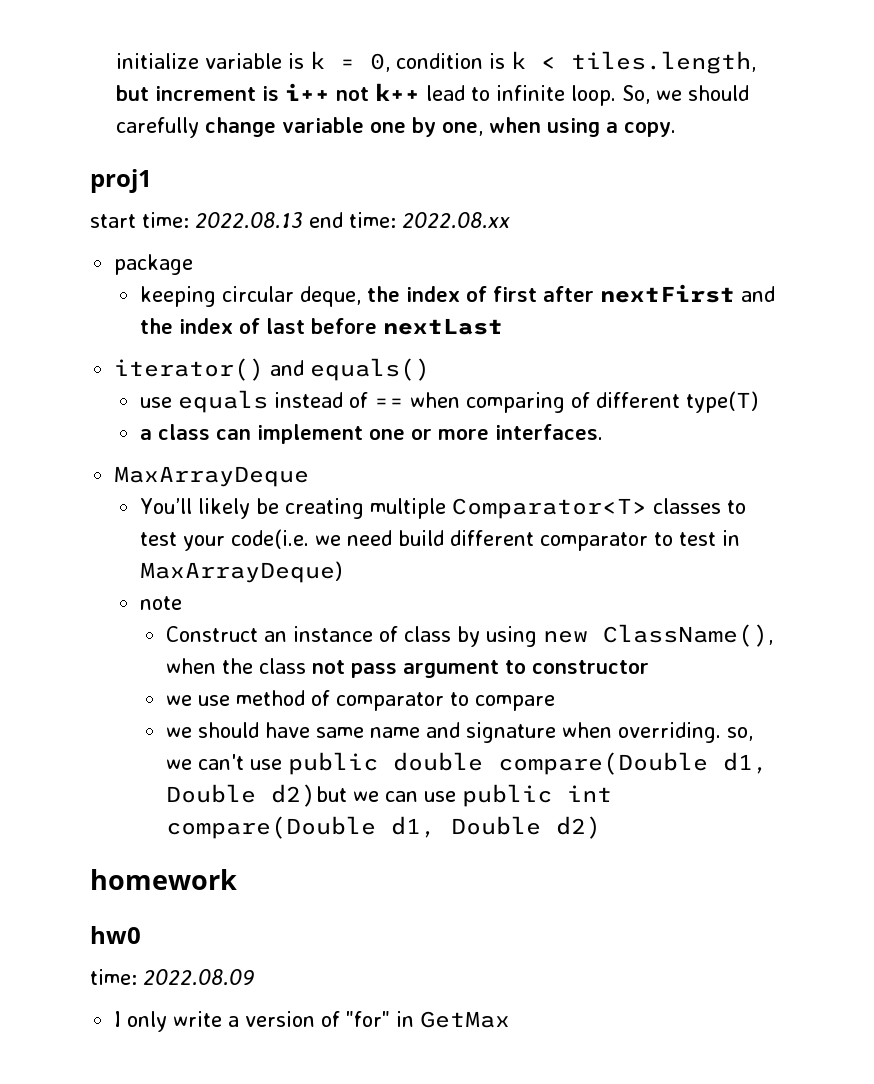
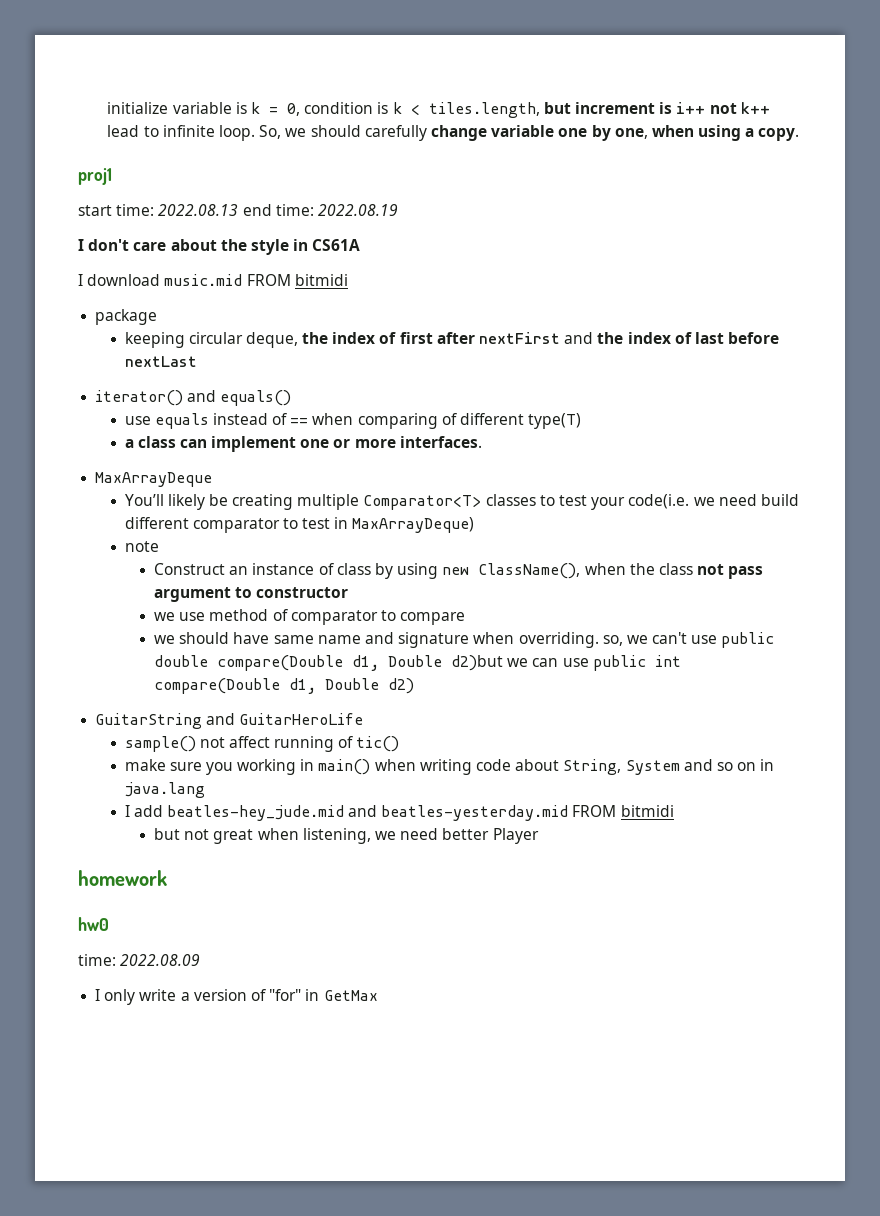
[402,212,510,229] 2022.08.xx -> [317,204,398,216] [78,239,361,255] [78,274,348,286] 2022.08.19 // I don't care about the style in CS61A // I download music.mid FROM bitmidi
(601, 827) none -> [95,713,364,729] [124,736,400,752] [124,759,775,775] [124,782,205,798] [124,805,674,821] [154,828,539,844] // GuitarString and GuitarHeroLife // sample() not affect running of tic() // make sure you working in main() when writing code about String, System and so on in java.lang // I add beatles-hey_jude.mid and beatles-yesterday.mid FROM bitmidi // but not great when listening, we need better Player

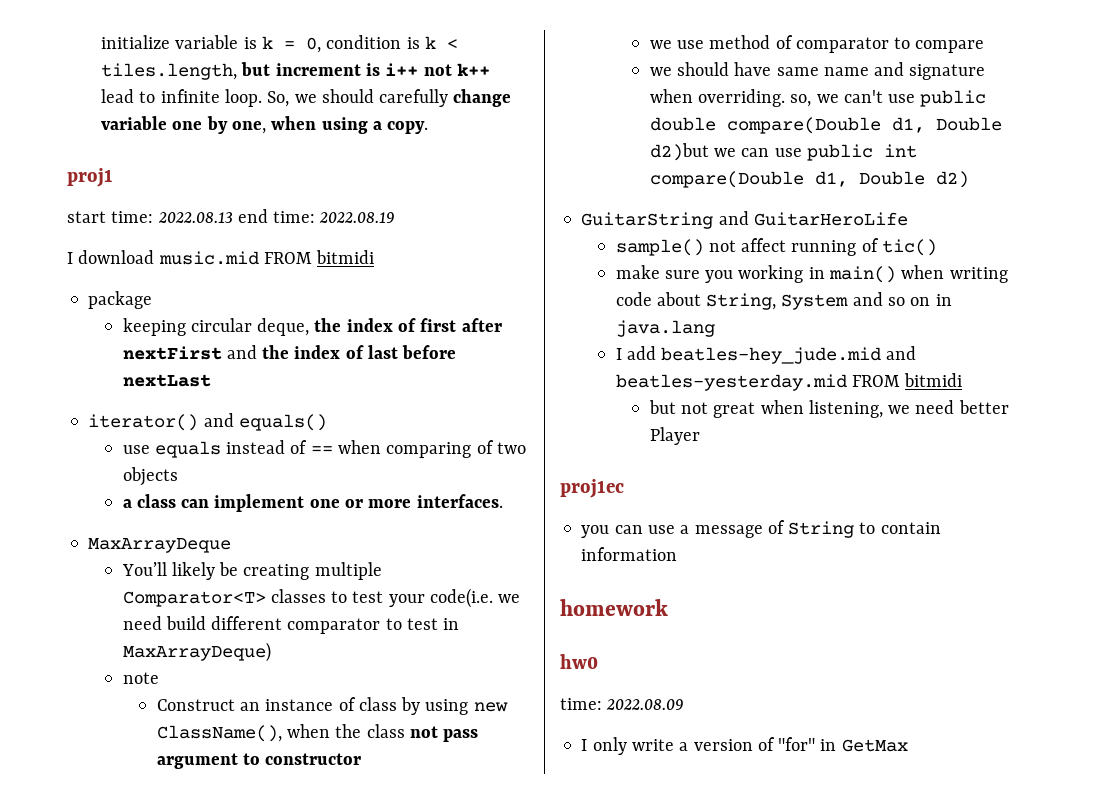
[78,239,361,255] // I don't care about the style in CS61A -> (396, 217) none
[460,413,582,429] different type(T) -> [496,442,526,454] [122,467,178,486] two objects
(539, 836) none -> [560,479,624,498] [581,520,941,538] [581,547,678,561] // proj1ec // you can use a message of String to contain information

